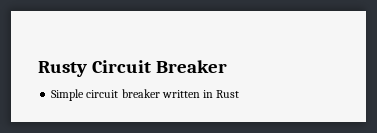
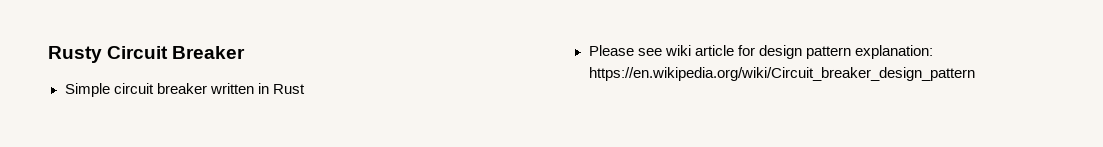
(240, 94) none -> [588,45,933,59] [588,67,975,81] // Please see wiki article for design pattern explanation: https://en.wikipedia.org/wiki/Circuit_breaker_design_pattern

